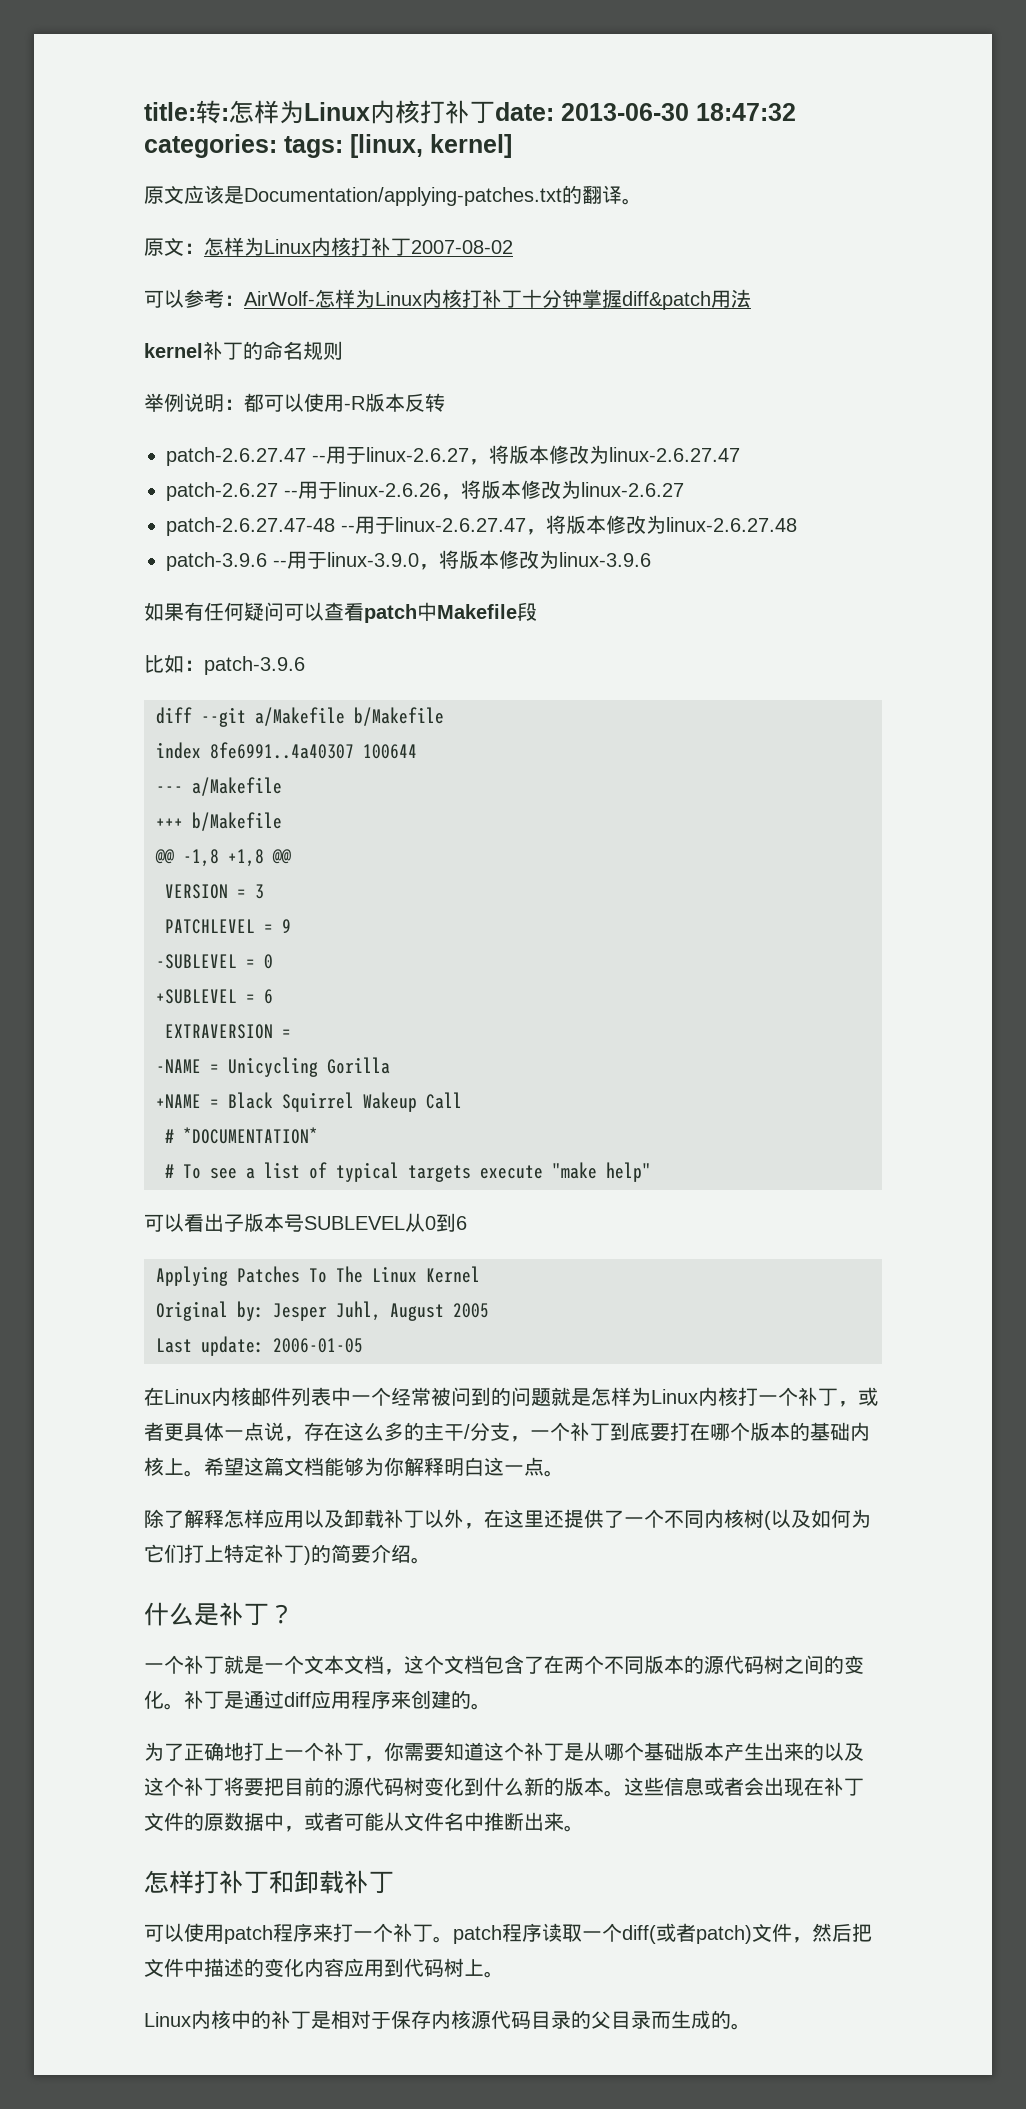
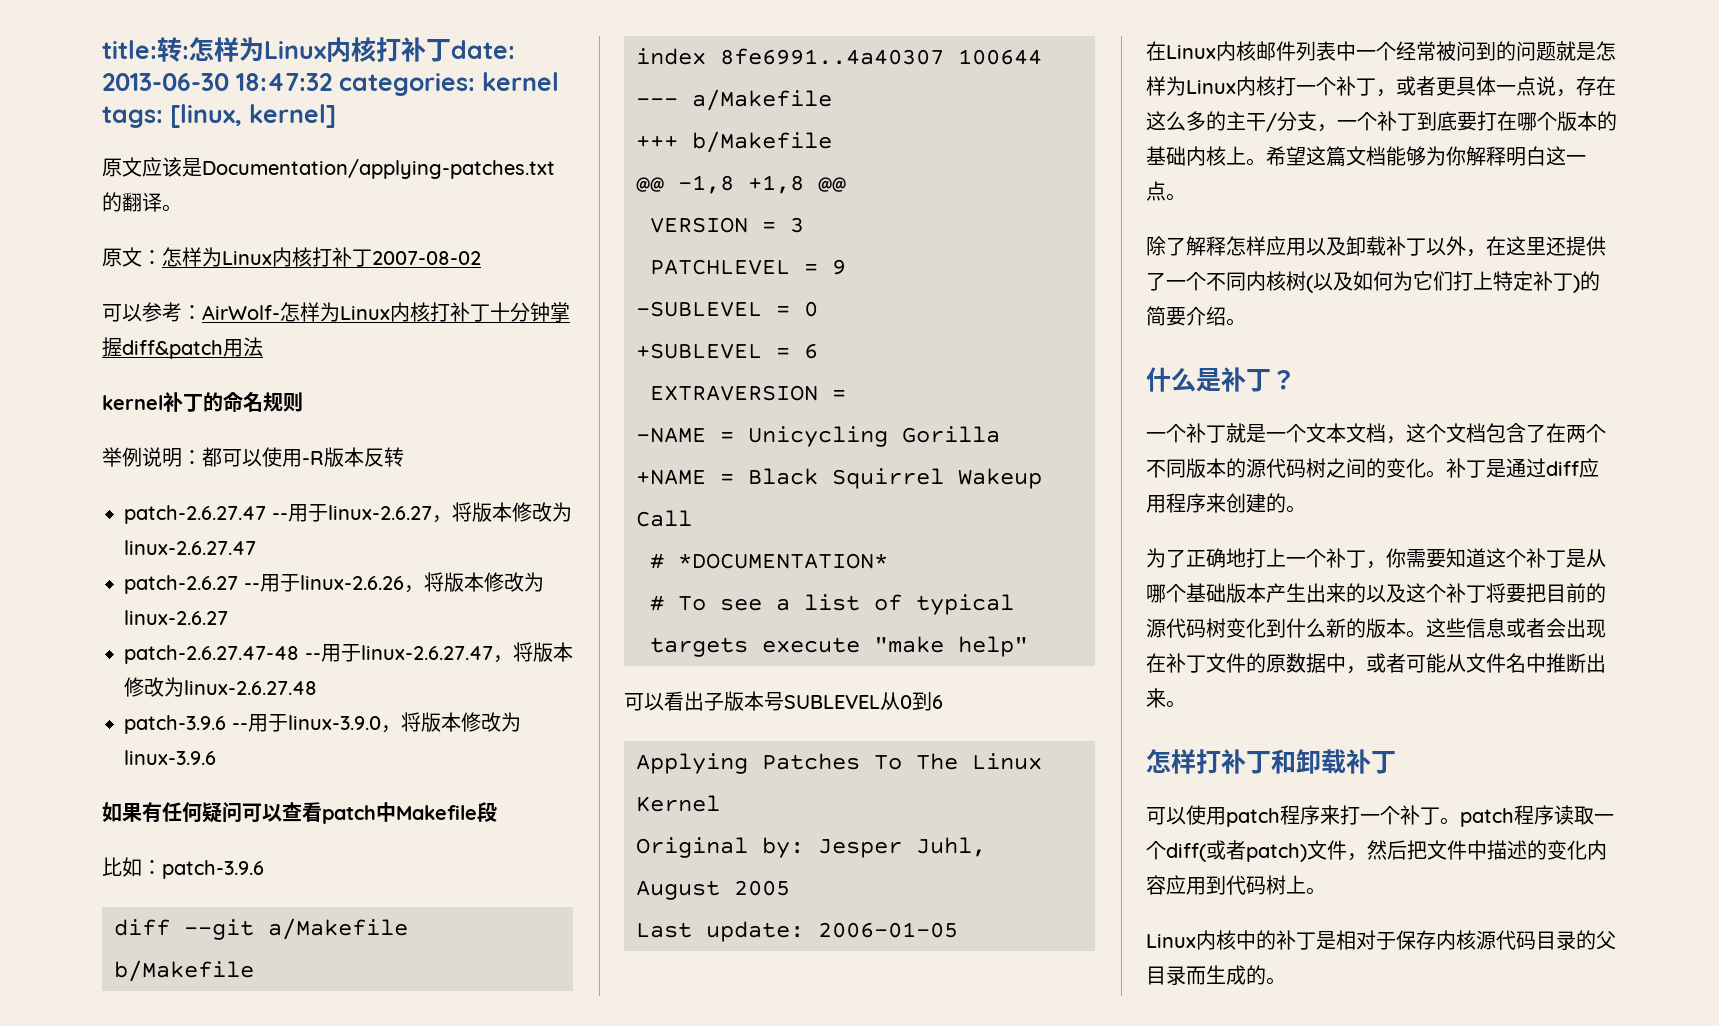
(277, 146) none -> [482,72,559,91] kernel

